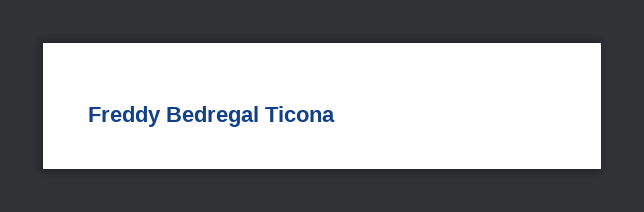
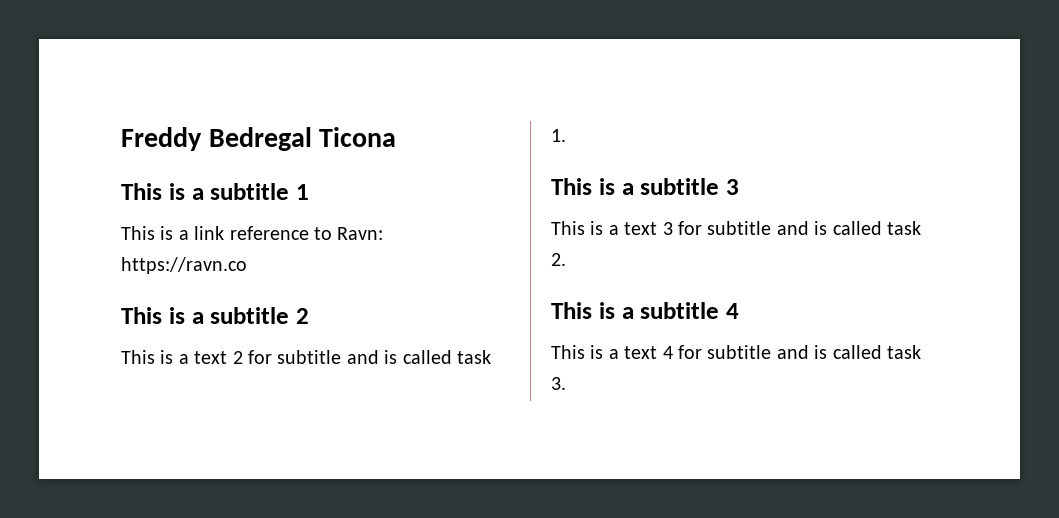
(335, 114) none -> [121,183,309,200] [121,226,384,240] [121,257,247,274] [121,307,309,324] [121,350,491,364] [551,129,566,142] [551,178,739,195] [551,221,921,235] [551,253,566,266] [551,302,739,319] [551,345,921,359] [551,377,566,390] // This is a subtitle 1 // This is a link reference to Ravn: https://ravn.co // This is a subtitle 2 // This is a text 2 for subtitle and is called task 1. // This is a subtitle 3 // This is a text 3 for subtitle and is called task 2. // This is a subtitle 4 // This is a text 4 for subtitle and is called task 3.

